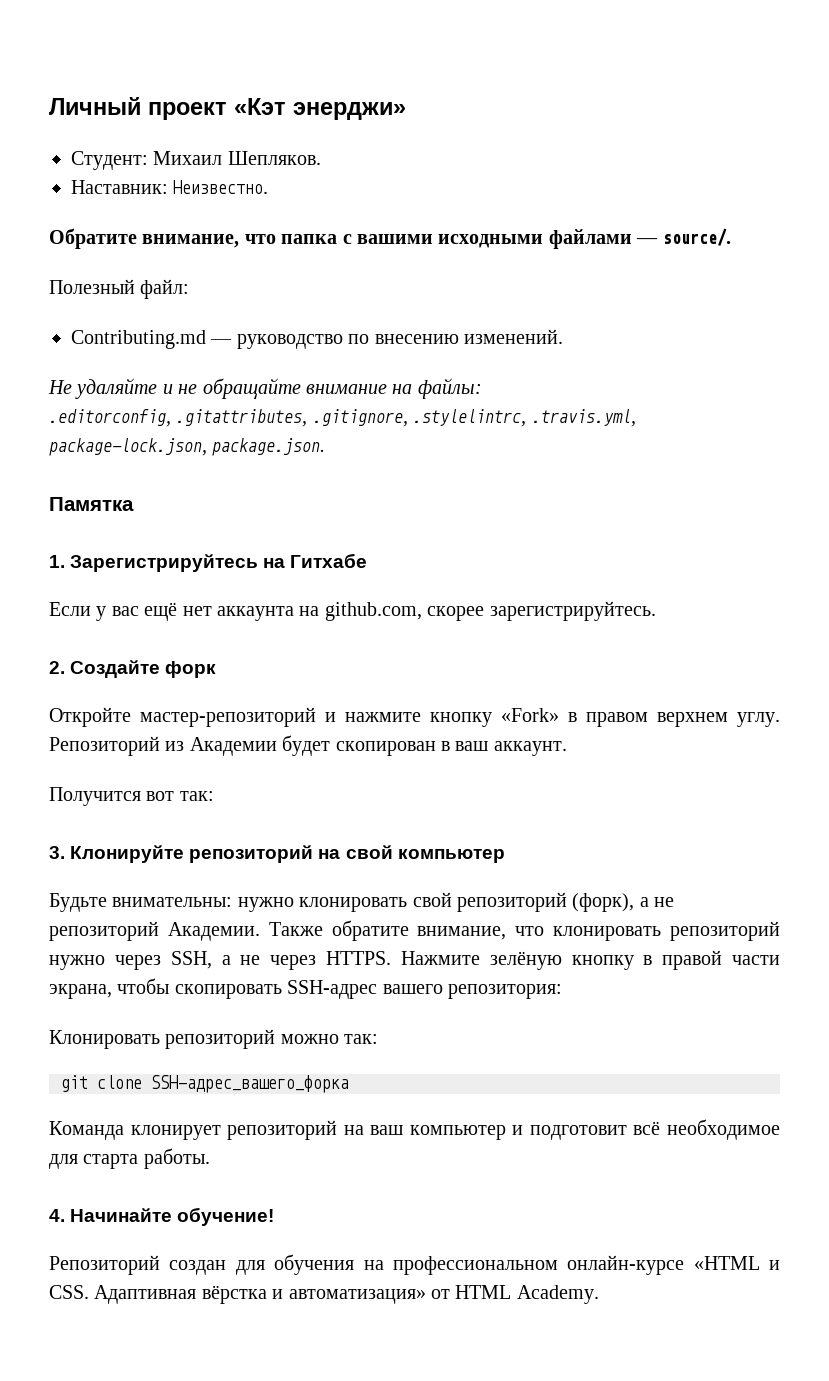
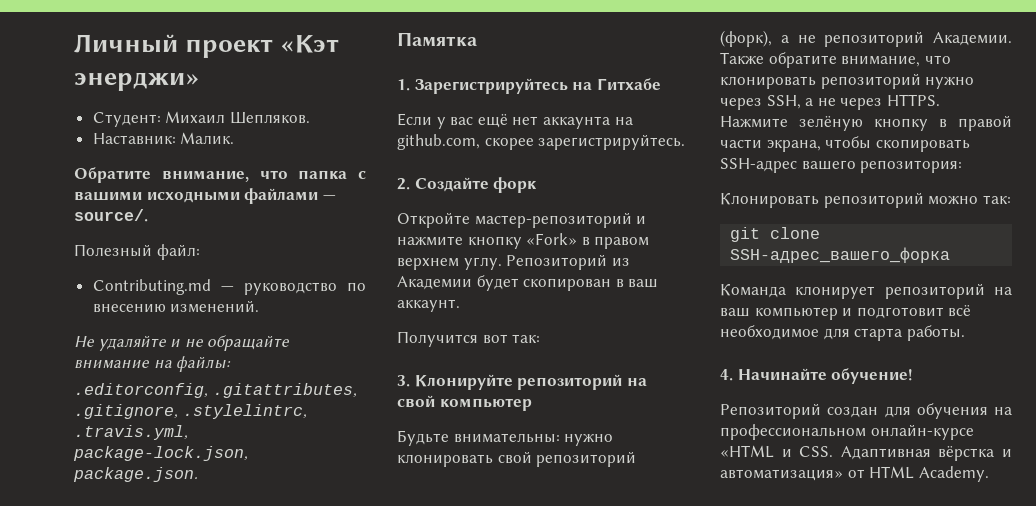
[173,180,269,194] Неизвестно. -> [180,132,235,144] Малик.

